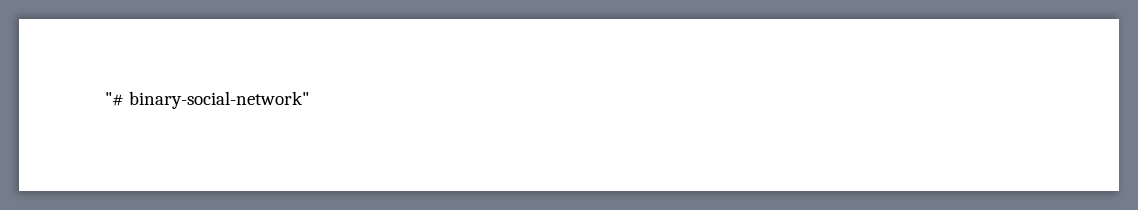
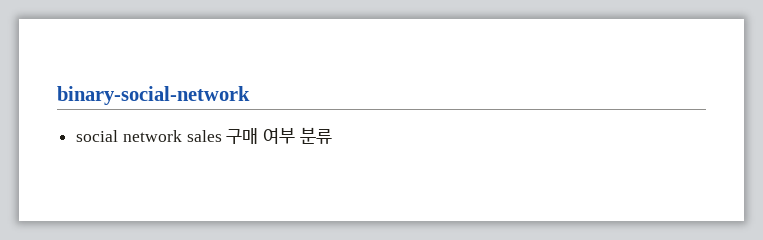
[105,91,310,109] "# binary-social-network" -> [57,86,250,105] [76,127,332,144] binary-social-network // social network sales 구매 여부 분류

